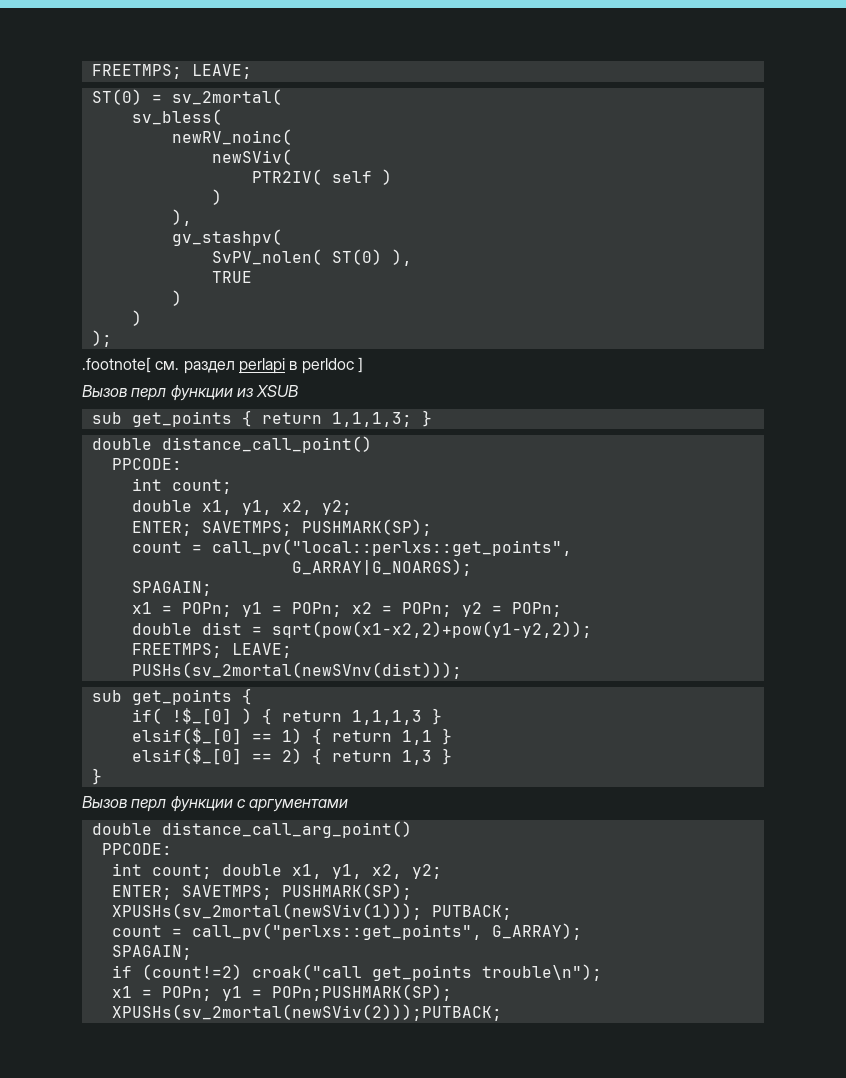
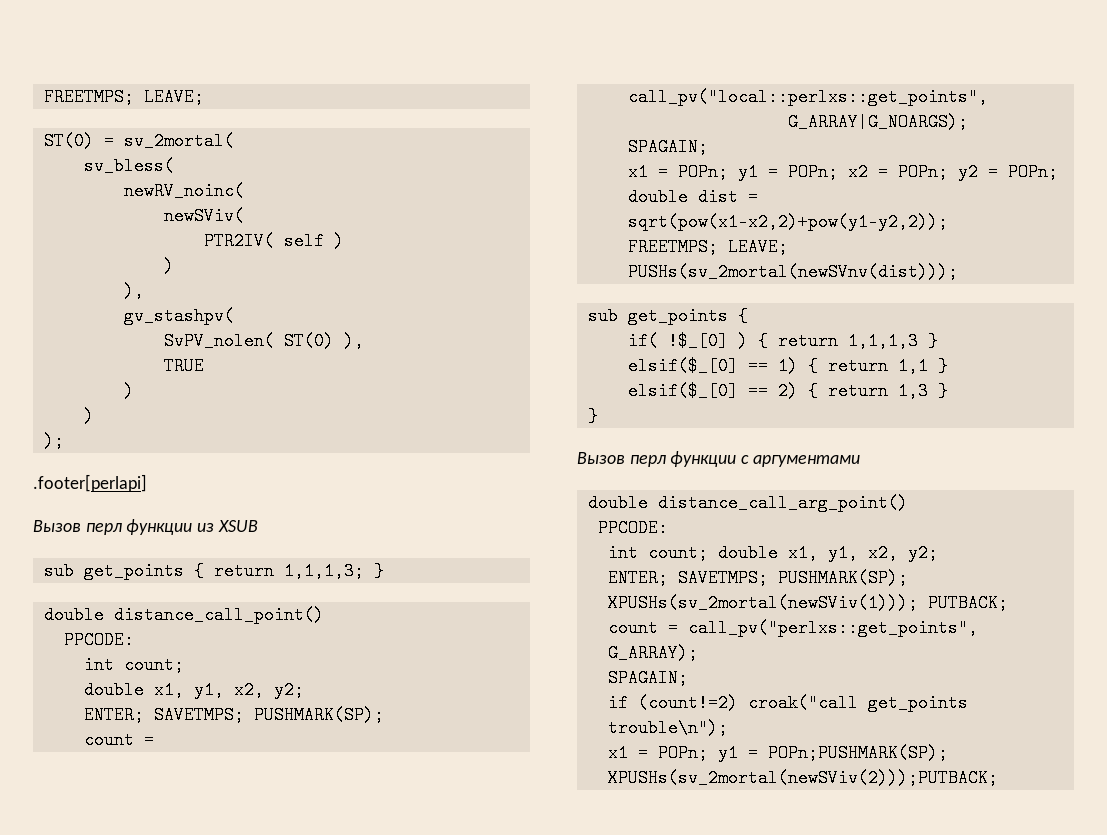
[82,357,363,374] .footnote[ см. раздел perlapi в perldoc ] -> [33,474,147,492] .footer[perlapi]

